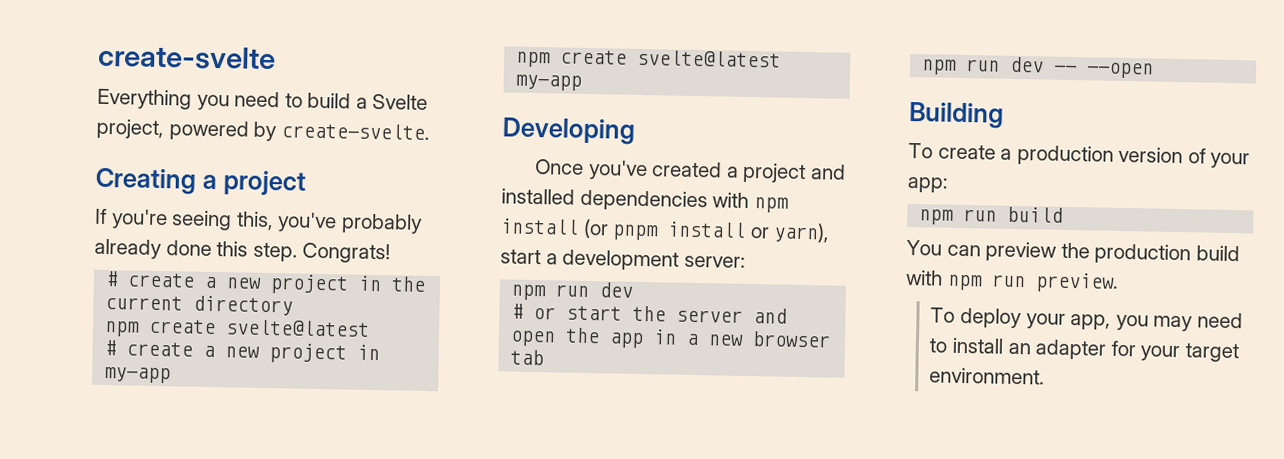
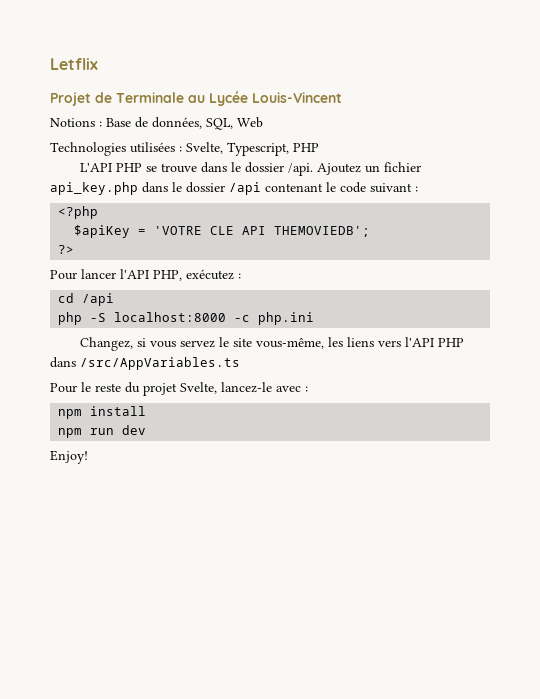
[97,44,276,71] [97,88,429,111] [96,118,430,142] [95,167,307,196] [95,208,423,234] [94,238,392,264] [105,271,427,295] [105,294,294,316] [104,318,371,337] [104,339,381,364] [104,366,172,384] [516,49,782,68] [515,74,583,91] [502,117,636,145] [535,158,846,184] [501,188,789,213] [500,218,831,243] [500,249,746,271] [511,282,635,301] [511,303,788,324] [510,327,832,349] [510,349,545,366] [921,56,1155,79] [908,101,1004,129] [908,142,1251,169] [907,176,949,193] [919,206,1064,225] [906,239,1240,265] [906,269,1119,293] [930,307,1243,332] [929,337,1239,363] [929,367,1046,385] create-svelte // Everything you need to build a Svelte project, powered by create-svelte. // Creating a project // If you're seeing this, you've probably already done this step. Congrats! // # create a new project in the current directory // npm create svelte@latest // # create a new project in my-app // npm create svelte@latest my-app // Developing // Once you've created a project and installed dependencies with npm install (or pnpm install or yarn), start a development server: // npm run dev // # or start the server and open the app in a new browser tab // npm run dev -- --open // Building // To create a production version of your app: // npm run build // You can preview the production build with npm run preview. // To deploy your app, you may need to install an adapter for your target environment. -> [50,58,98,70] [50,91,342,106] [50,117,263,130] [50,142,319,156] [79,162,421,176] [50,182,418,195] [58,206,99,219] [74,225,371,238] [58,245,75,254] [50,269,241,281] [58,293,115,306] [58,312,315,325] [79,337,464,351] [50,357,240,370] [50,382,308,396] [58,406,147,419] [58,425,147,438] [50,450,88,464] Letflix // Projet de Terminale au Lycée Louis-Vincent // Notions : Base de données, SQL, Web // Technologies utilisées : Svelte, Typescript, PHP // L'API PHP se trouve dans le dossier /api. Ajoutez un fichier api_key.php dans le dossier /api contenant le code suivant : // <?php // $apiKey = 'VOTRE CLE API THEMOVIEDB'; // ?> // Pour lancer l'API PHP, exécutez : // cd /api // php -S localhost:8000 -c php.ini // Changez, si vous servez le site vous-même, les liens vers l'API PHP dans /src/AppVariables.ts // Pour le reste du projet Svelte, lancez-le avec : // npm install // npm run dev // Enjoy!

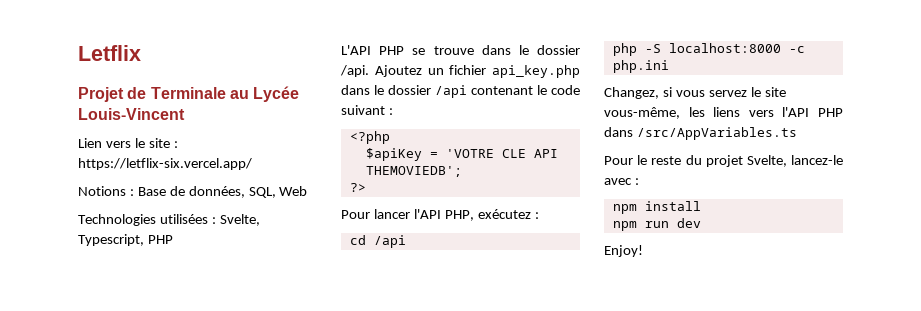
(342, 97) none -> [78,138,178,148] [78,158,252,170] // Lien vers le site : https://letflix-six.vercel.app/

